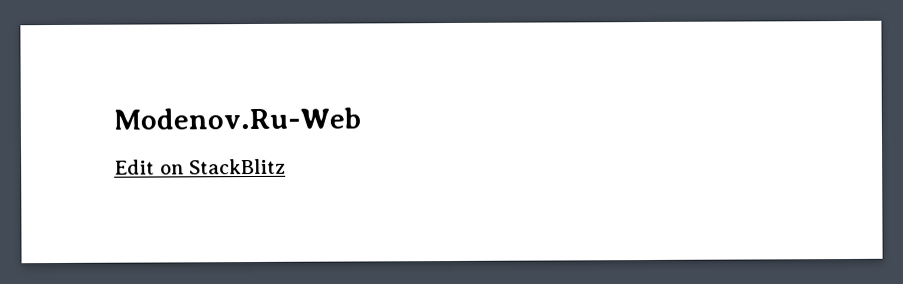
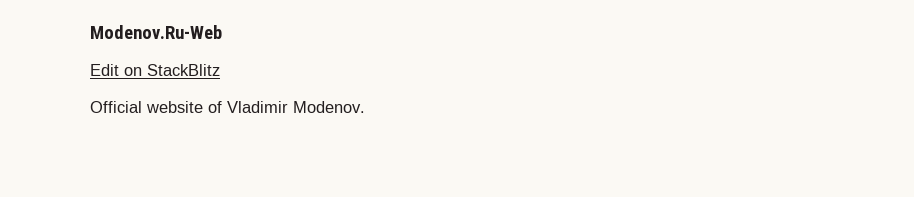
(287, 166) none -> [90,101,365,113] // Official website of Vladimir Modenov.

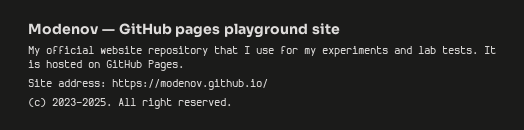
[90,25,222,39] [90,64,220,76] [90,101,365,113] Modenov.Ru-Web // Edit on StackBlitz // Official website of Vladimir Modenov. -> [28,23,340,38] [28,46,496,57] [28,60,184,71] [28,79,268,90] [28,98,232,109] Modenov — GitHub pages playground site // My official website repository that I use for my experiments and lab tests. It is hosted on GitHub Pages. // Site address: https://modenov.github.io/ // (c) 2023-2025. All right reserved.

